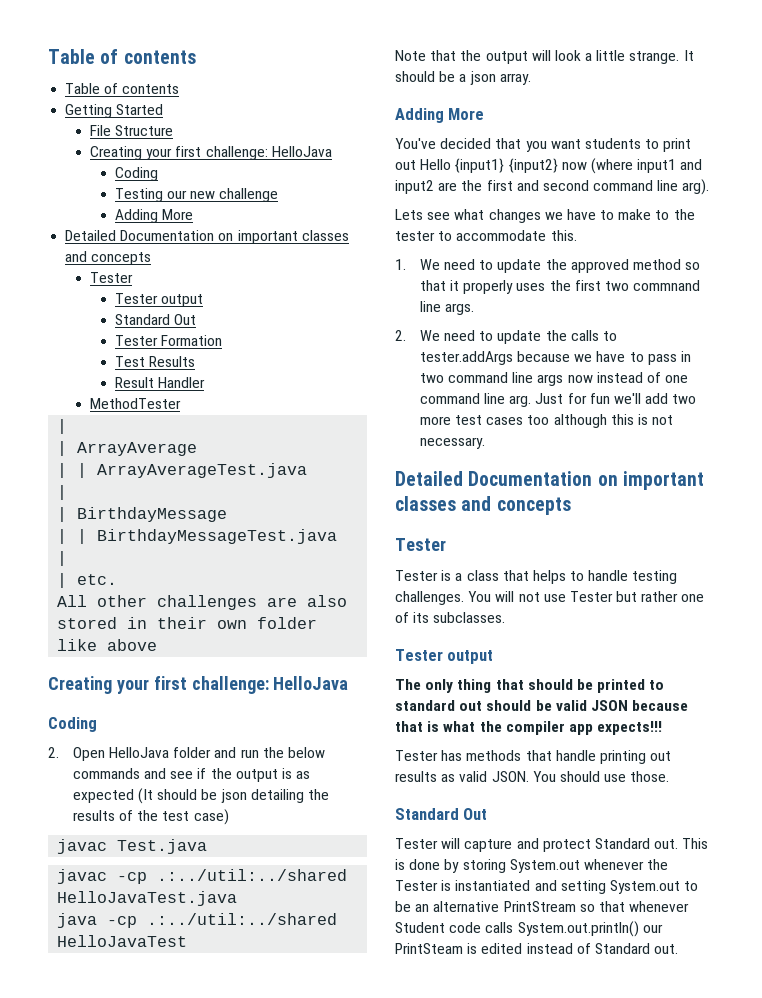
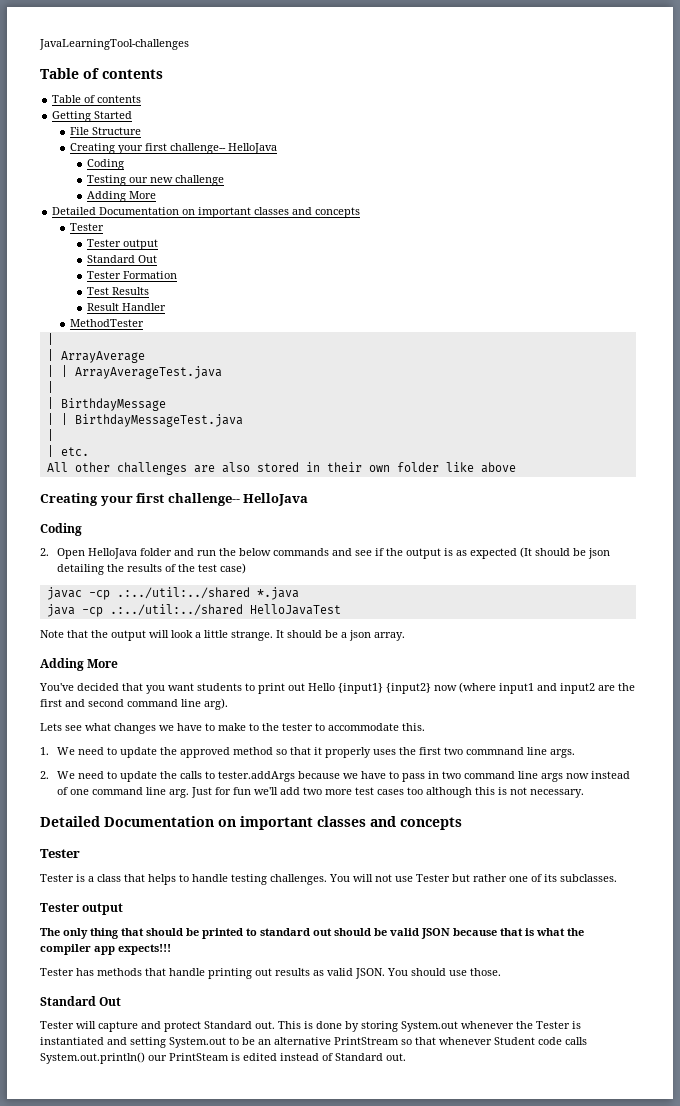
(48, 56) none -> [39,39,189,50] JavaLearningTool-challenges //
[205,146,268,160] challenge: -> [169,143,226,154] challenge--
[191,676,269,694] challenge: -> [167,493,240,506] challenge--
[57,839,208,854] // javac Test.java -> (247, 568) none
[57,891,238,906] HelloJavaTest.java -> [256,587,299,600] *.java

